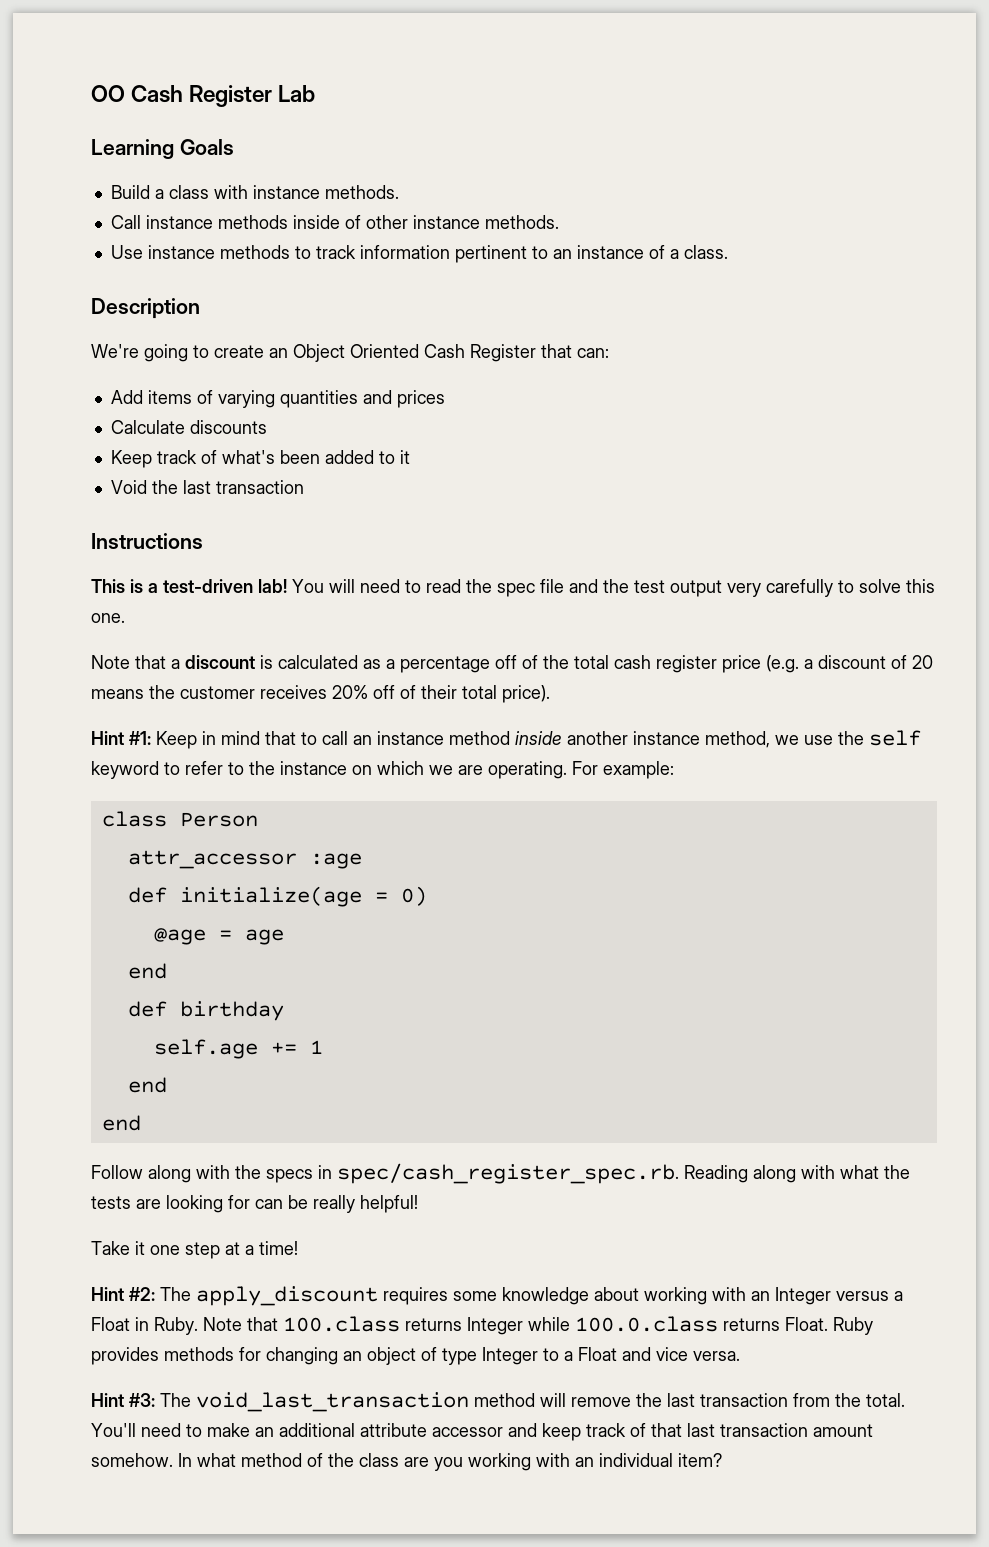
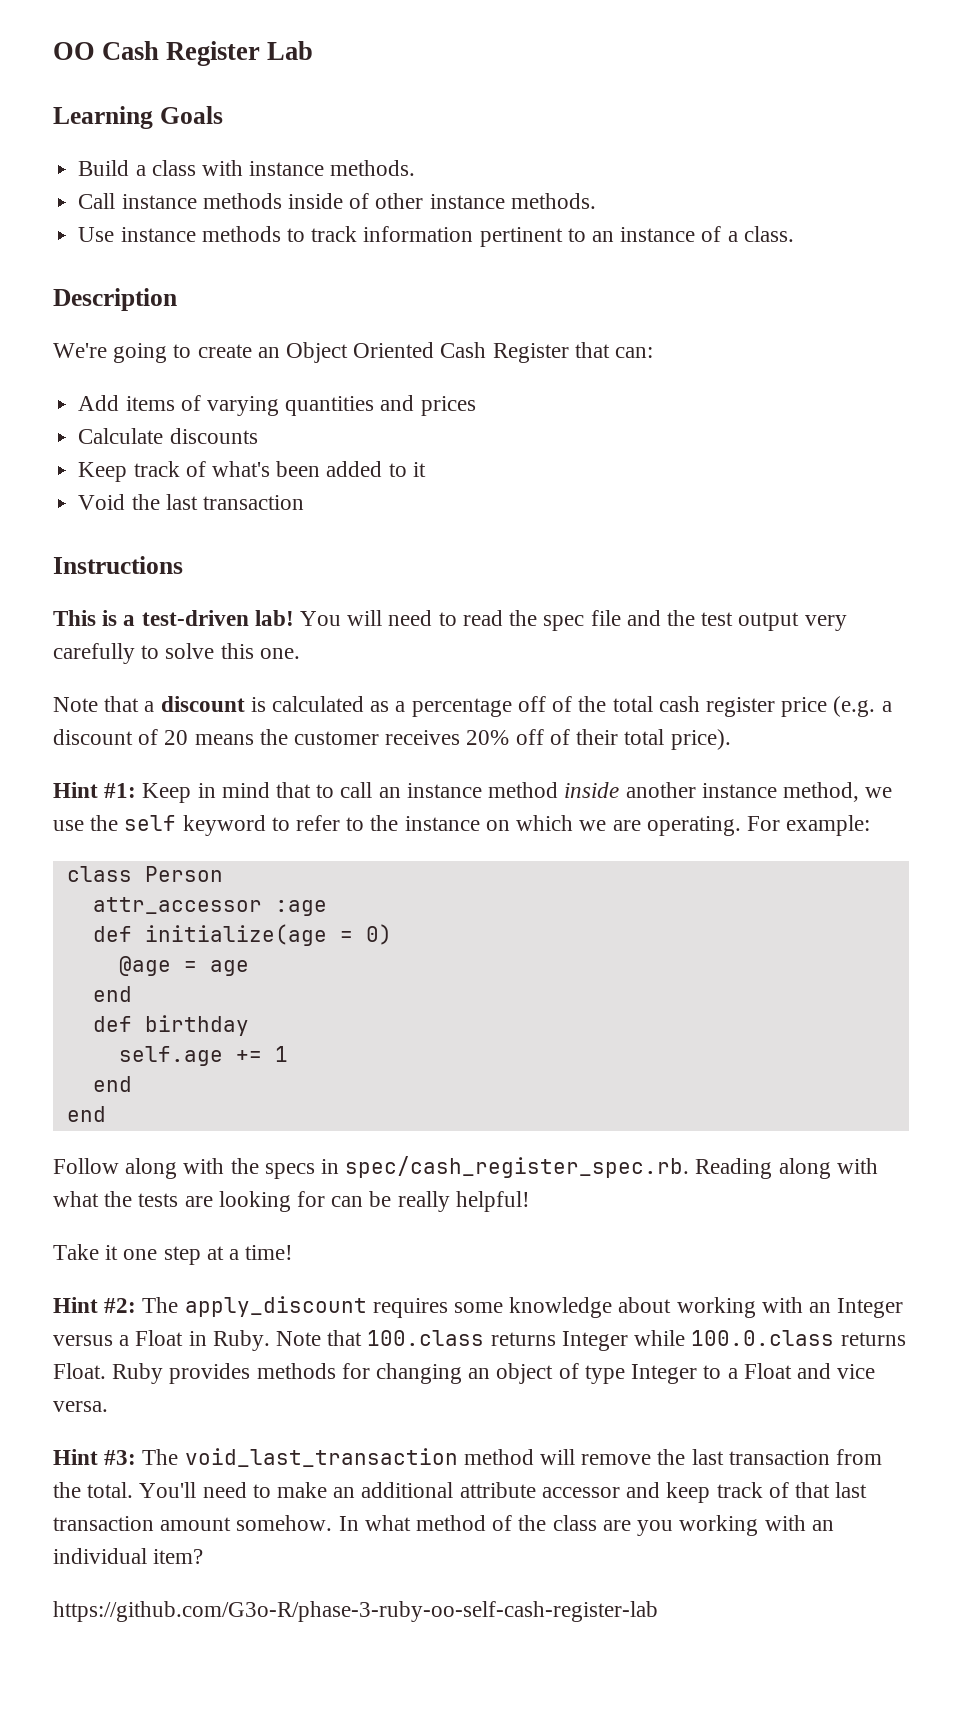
(722, 1460) none -> [53,1601,658,1622] // https://github.com/G3o-R/phase-3-ruby-oo-self-cash-register-lab

